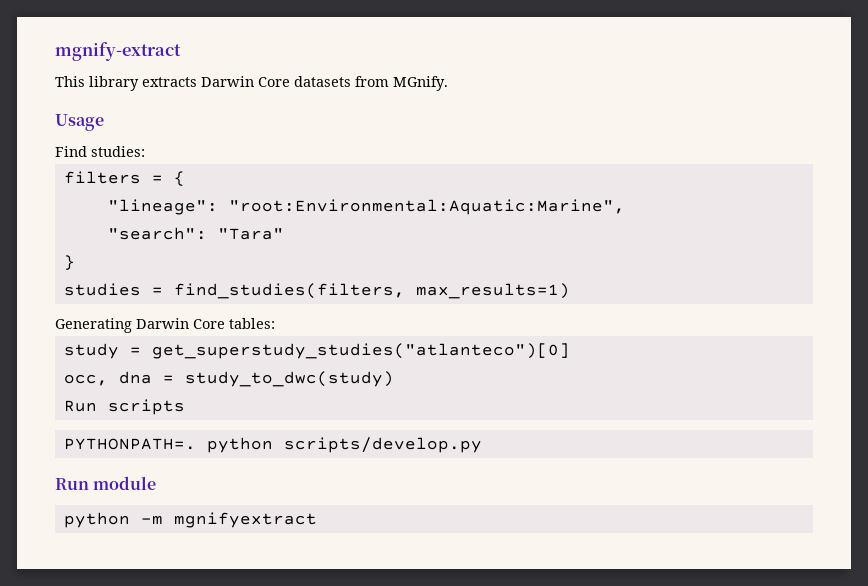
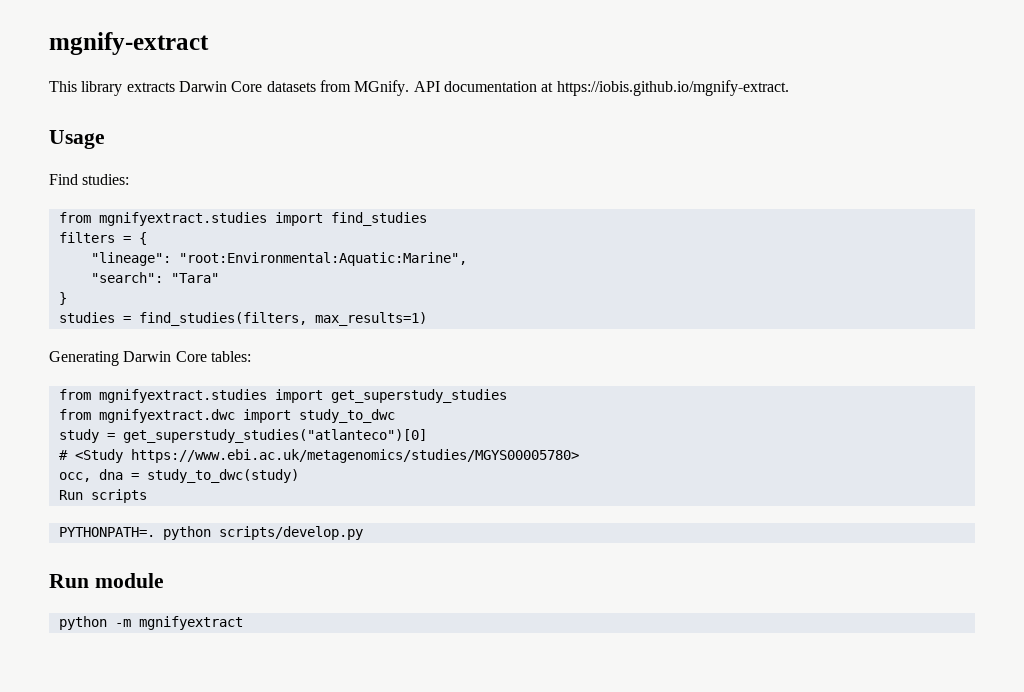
(448, 83) none -> [413,80,789,96] API documentation at https://iobis.github.io/mgnify-extract.
(145, 151) none -> [58,212,427,226] // from mgnifyextract.studies import find_studies
(275, 323) none -> [58,389,507,403] [58,409,395,423] // from mgnifyextract.studies import get_superstudy_studies // from mgnifyextract.dwc import study_to_dwc
(570, 351) none -> [58,449,579,463] // # <Study https://www.ebi.ac.uk/metagenomics/studies/MGYS00005780>

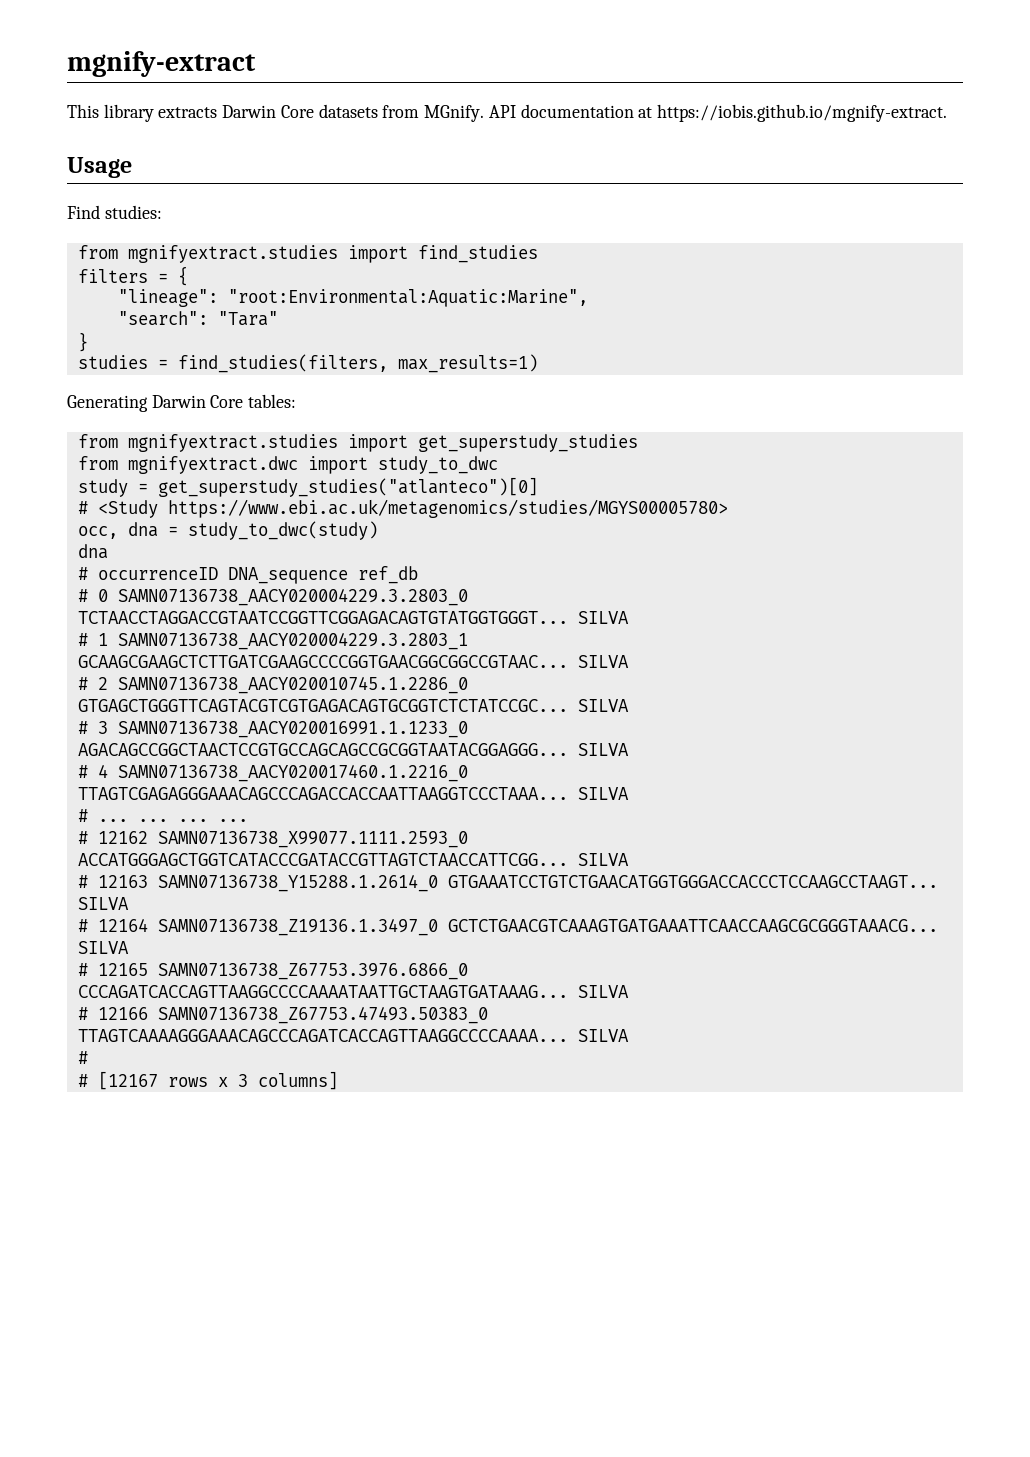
[58,489,147,503] [58,526,363,540] [49,573,164,588] [58,616,243,630] Run scripts // PYTHONPATH=. python scripts/develop.py // Run module // python -m mgnifyextract -> [77,544,108,559] [77,566,418,584] [77,588,468,606] [77,611,629,624] [77,632,468,650] [77,655,629,668] [77,676,468,694] [77,699,629,712] [77,721,468,738] [77,743,629,756] [77,764,468,782] [77,787,629,800] [77,809,248,822] [77,831,468,848] [77,853,629,866] [77,874,938,892] [77,897,129,910] [77,918,938,936] [77,941,129,954] [77,963,468,980] [77,985,629,998] [77,1006,488,1024] [77,1029,629,1042] [77,1051,88,1064] [77,1071,338,1090] dna // # occurrenceID DNA_sequence ref_db // # 0 SAMN07136738_AACY020004229.3.2803_0 TCTAACCTAGGACCGTAATCCGGTTCGGAGACAGTGTATGGTGGGT... SILVA // # 1 SAMN07136738_AACY020004229.3.2803_1 GCAAGCGAAGCTCTTGATCGAAGCCCCGGTGAACGGCGGCCGTAAC... SILVA // # 2 SAMN07136738_AACY020010745.1.2286_0 GTGAGCTGGGTTCAGTACGTCGTGAGACAGTGCGGTCTCTATCCGC... SILVA // # 3 SAMN07136738_AACY020016991.1.1233_0 AGACAGCCGGCTAACTCCGTGCCAGCAGCCGCGGTAATACGGAGGG... SILVA // # 4 SAMN07136738_AACY020017460.1.2216_0 TTAGTCGAGAGGGAAACAGCCCAGACCACCAATTAAGGTCCCTAAA... SILVA // # ... ... ... ... // # 12162 SAMN07136738_X99077.1111.2593_0 ACCATGGGAGCTGGTCATACCCGATACCGTTAGTCTAACCATTCGG... SILVA // # 12163 SAMN07136738_Y15288.1.2614_0 GTGAAATCCTGTCTGAACATGGTGGGACCACCCTCCAAGCCTAAGT... SILVA // # 12164 SAMN07136738_Z19136.1.3497_0 GCTCTGAACGTCAAAGTGATGAAATTCAACCAAGCGCGGGTAAACG... SILVA // # 12165 SAMN07136738_Z67753.3976.6866_0 CCCAGATCACCAGTTAAGGCCCCAAAATAATTGCTAAGTGATAAAG... SILVA // # 12166 SAMN07136738_Z67753.47493.50383_0 TTAGTCAAAAGGGAAACAGCCCAGATCACCAGTTAAGGCCCCAAAA... SILVA // # // # [12167 rows x 3 columns]

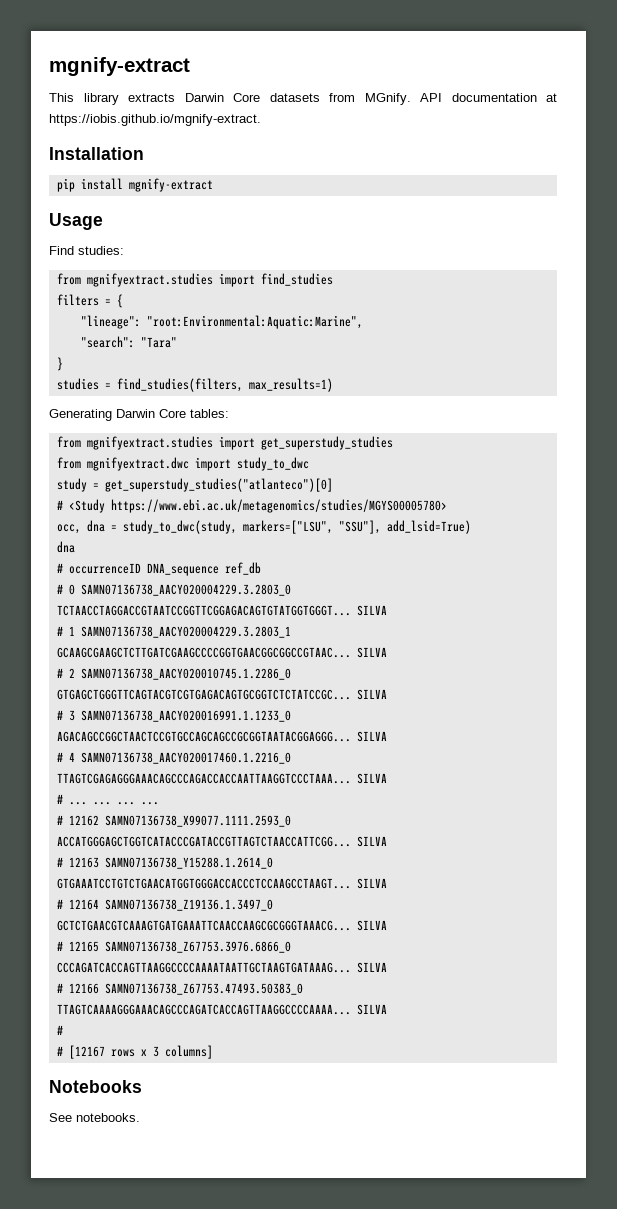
(947, 113) none -> [49,147,144,160] [56,178,213,192] // Installation // pip install mgnify-extract
[187,521,378,540] study_to_dwc(study) -> [122,520,471,534] study_to_dwc(study, markers=["LSU", "SSU"], add_lsid=True)
(338, 1080) none -> [49,1080,142,1093] [49,1113,140,1122] // Notebooks // See notebooks.

